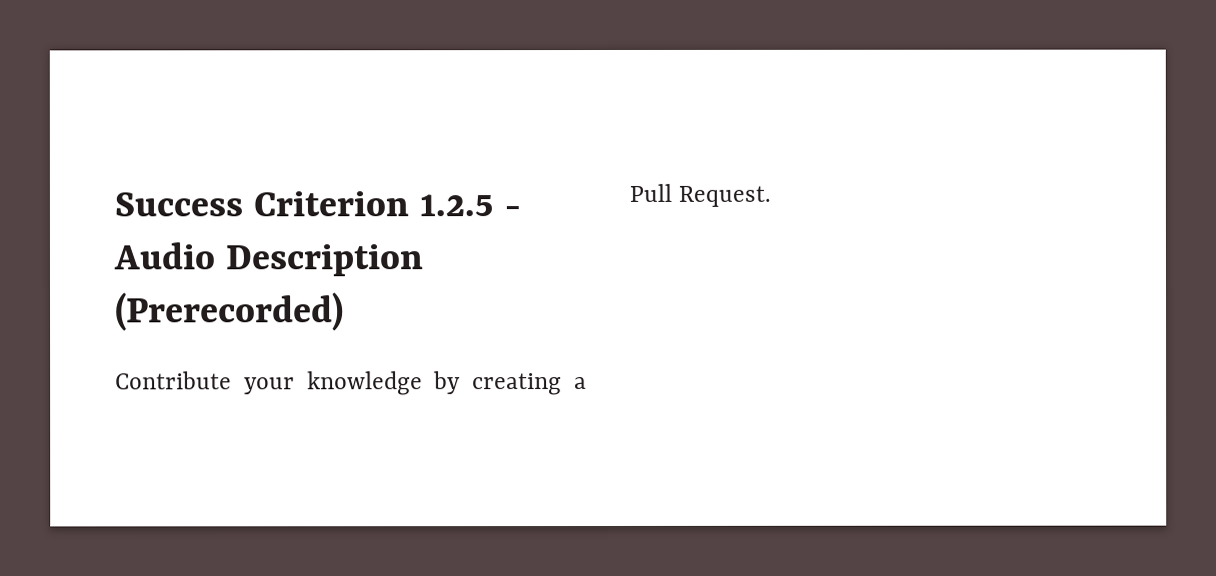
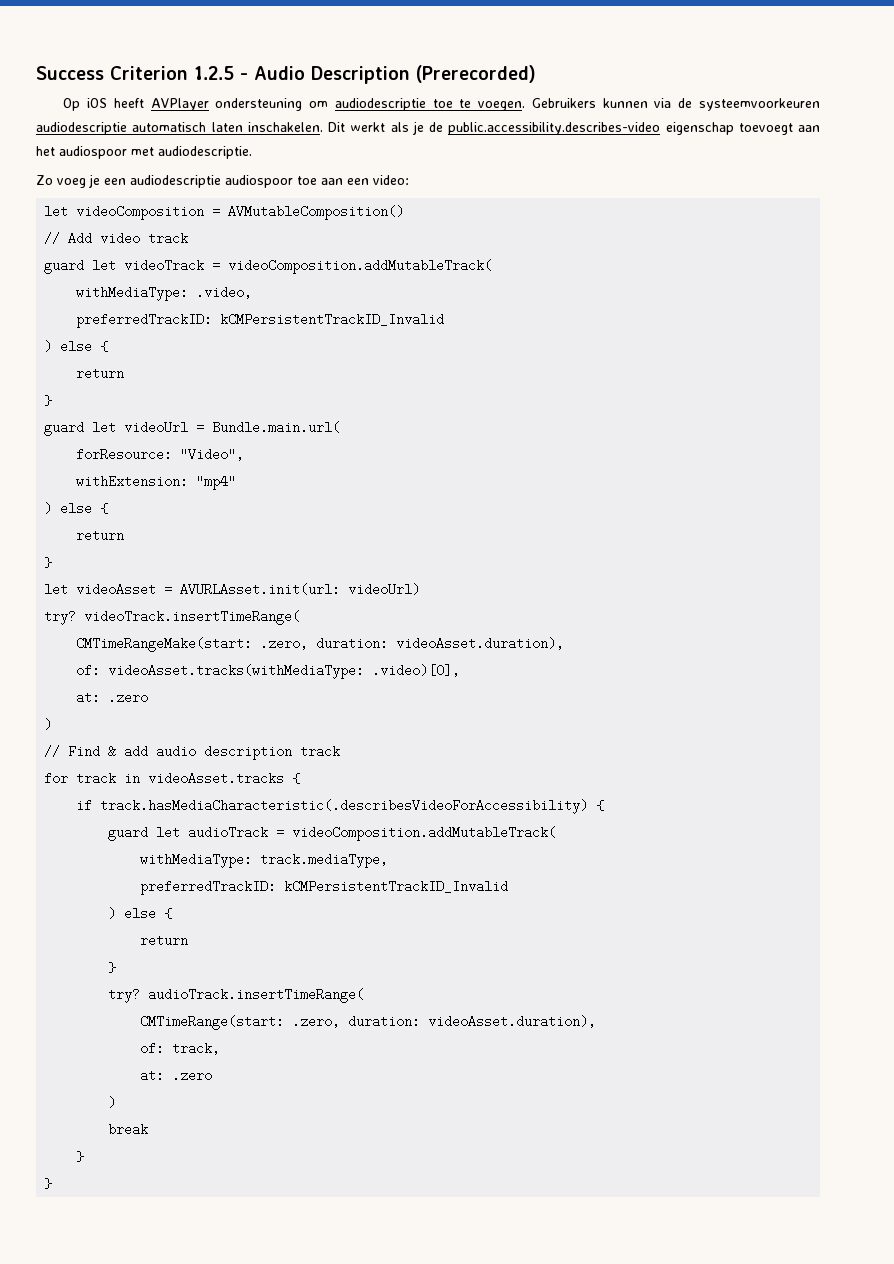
[115,371,587,396] [629,183,772,207] Contribute your knowledge by creating a Pull Request. -> [63,98,820,111] [36,121,820,135] [36,146,252,159] [36,174,409,188] [44,205,405,220] [44,232,189,245] [44,259,493,274] [76,286,253,301] [76,313,445,328] [44,340,109,353] [76,367,125,380] [44,395,53,406] [44,421,341,436] [76,448,245,461] [76,475,237,490] [44,502,109,515] [76,529,125,542] [44,557,53,568] [44,583,421,596] [44,610,301,625] [76,637,565,652] [76,664,461,679] [76,691,149,704] [44,718,53,731] [44,745,341,760] [44,772,301,785] [76,799,605,814] [108,826,557,841] [140,853,389,868] [140,880,509,895] [108,907,173,920] [140,934,189,947] [108,962,117,973] [108,988,365,1003] [140,1015,597,1030] [140,1042,221,1055] [140,1069,213,1082] [108,1096,117,1109] [108,1123,149,1136] [76,1151,85,1162] [44,1178,53,1189] Op iOS heeft AVPlayer ondersteuning om audiodescriptie toe te voegen. Gebruikers kunnen via de systeemvoorkeuren audiodescriptie automatisch laten inschakelen. Dit werkt als je de public.accessibility.describes-video eigenschap toevoegt aan het audiospoor met audiodescriptie. // Zo voeg je een audiodescriptie audiospoor toe aan een video: // let videoComposition = AVMutableComposition() // // Add video track // guard let videoTrack = videoComposition.addMutableTrack( // withMediaType: .video, // preferredTrackID: kCMPersistentTrackID_Invalid // ) else { // return // } // guard let videoUrl = Bundle.main.url( // forResource: "Video", // withExtension: "mp4" // ) else { // return // } // let videoAsset = AVURLAsset.init(url: videoUrl) // try? videoTrack.insertTimeRange( // CMTimeRangeMake(start: .zero, duration: videoAsset.duration), // of: videoAsset.tracks(withMediaType: .video)[0], // at: .zero // ) // // Find & add audio description track // for track in videoAsset.tracks { // if track.hasMediaCharacteristic(.describesVideoForAccessibility) { // guard let audioTrack = videoComposition.addMutableTrack( // withMediaType: track.mediaType, // preferredTrackID: kCMPersistentTrackID_Invalid // ) else { // return // } // try? audioTrack.insertTimeRange( // CMTimeRange(start: .zero, duration: videoAsset.duration), // of: track, // at: .zero // ) // break // } // }

